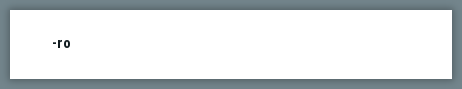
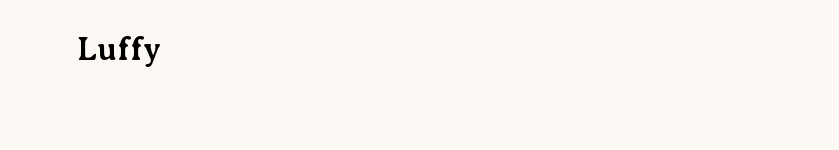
[52,39,71,48] -ro -> [77,36,161,67] Luffy

